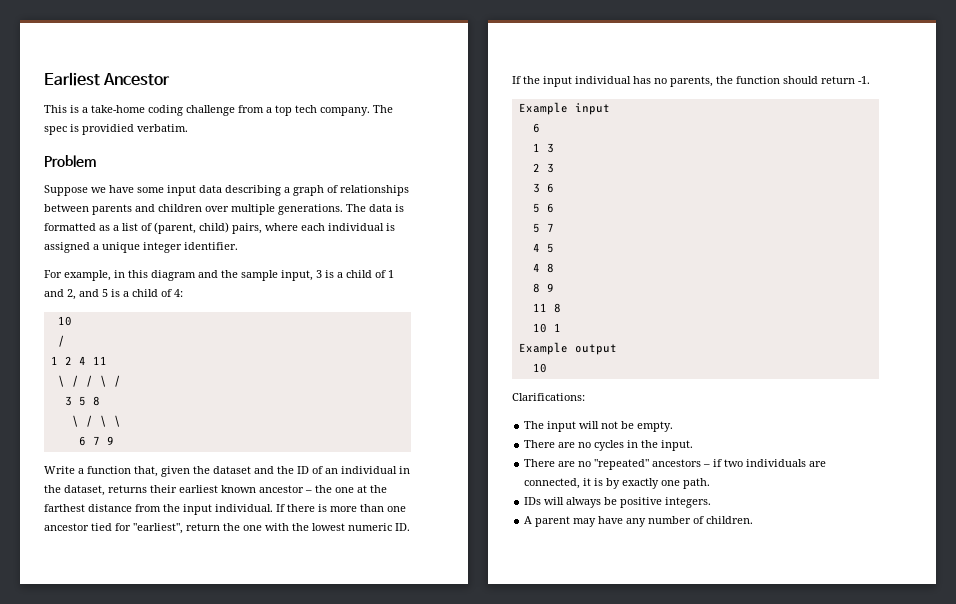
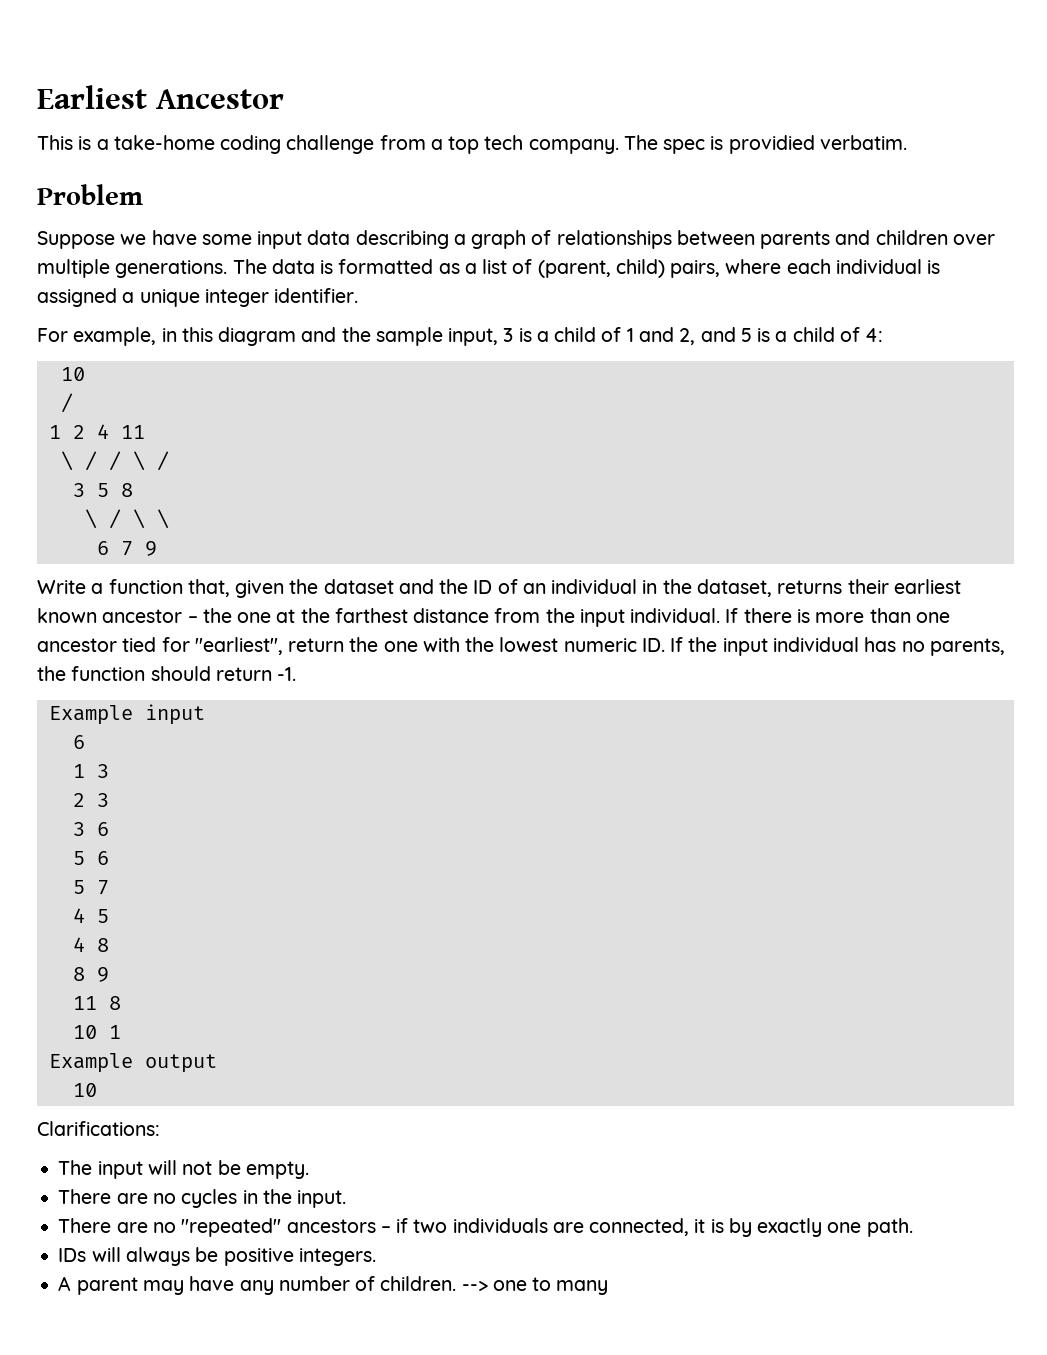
(754, 520) none -> [461,1277,609,1295] --> one to many

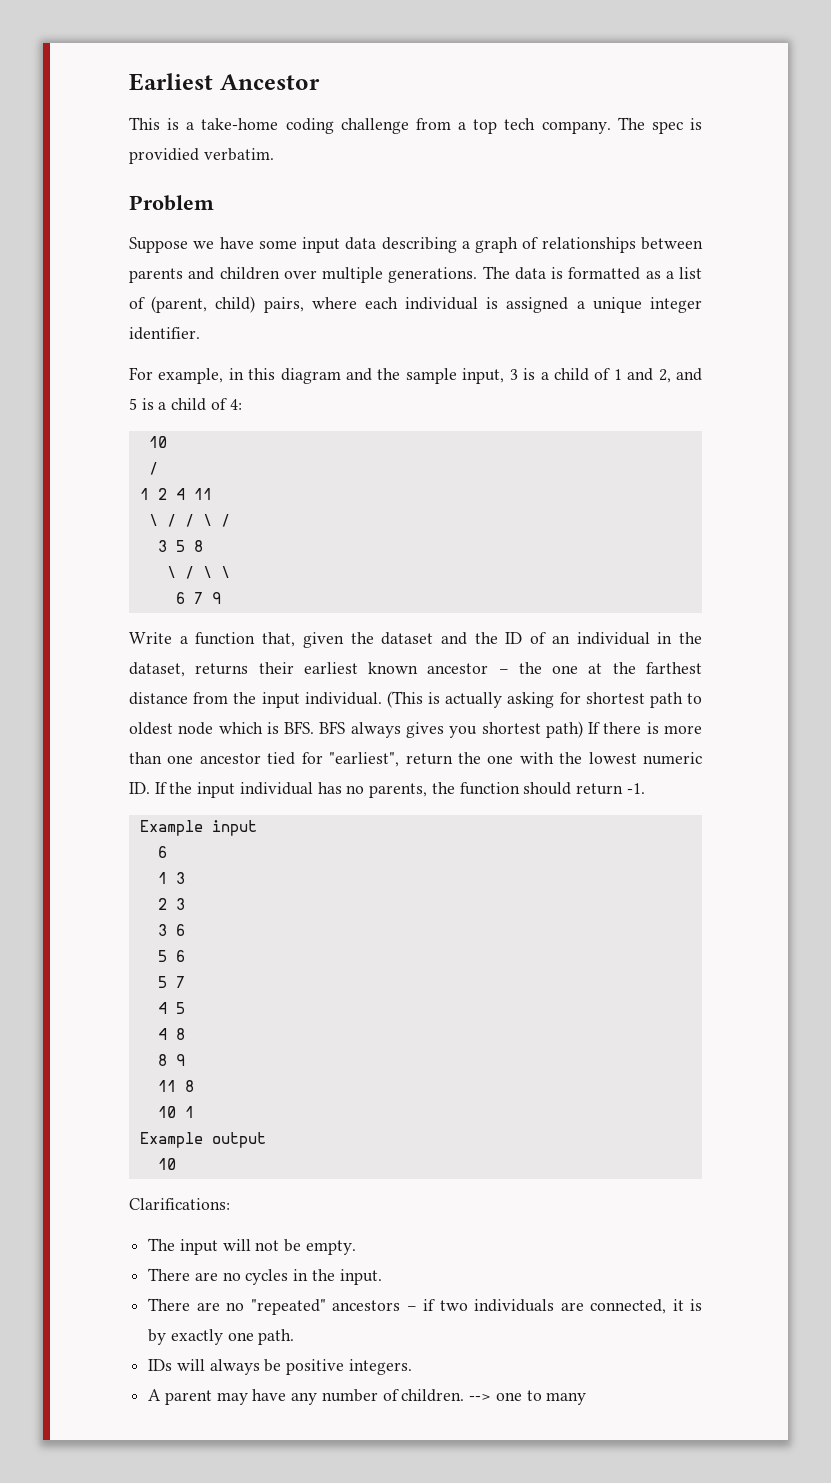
(721, 615) none -> [386,691,702,708] [129,721,583,738] (This is actually asking for shortest path to oldest node which is BFS. BFS always gives you shortest path)

